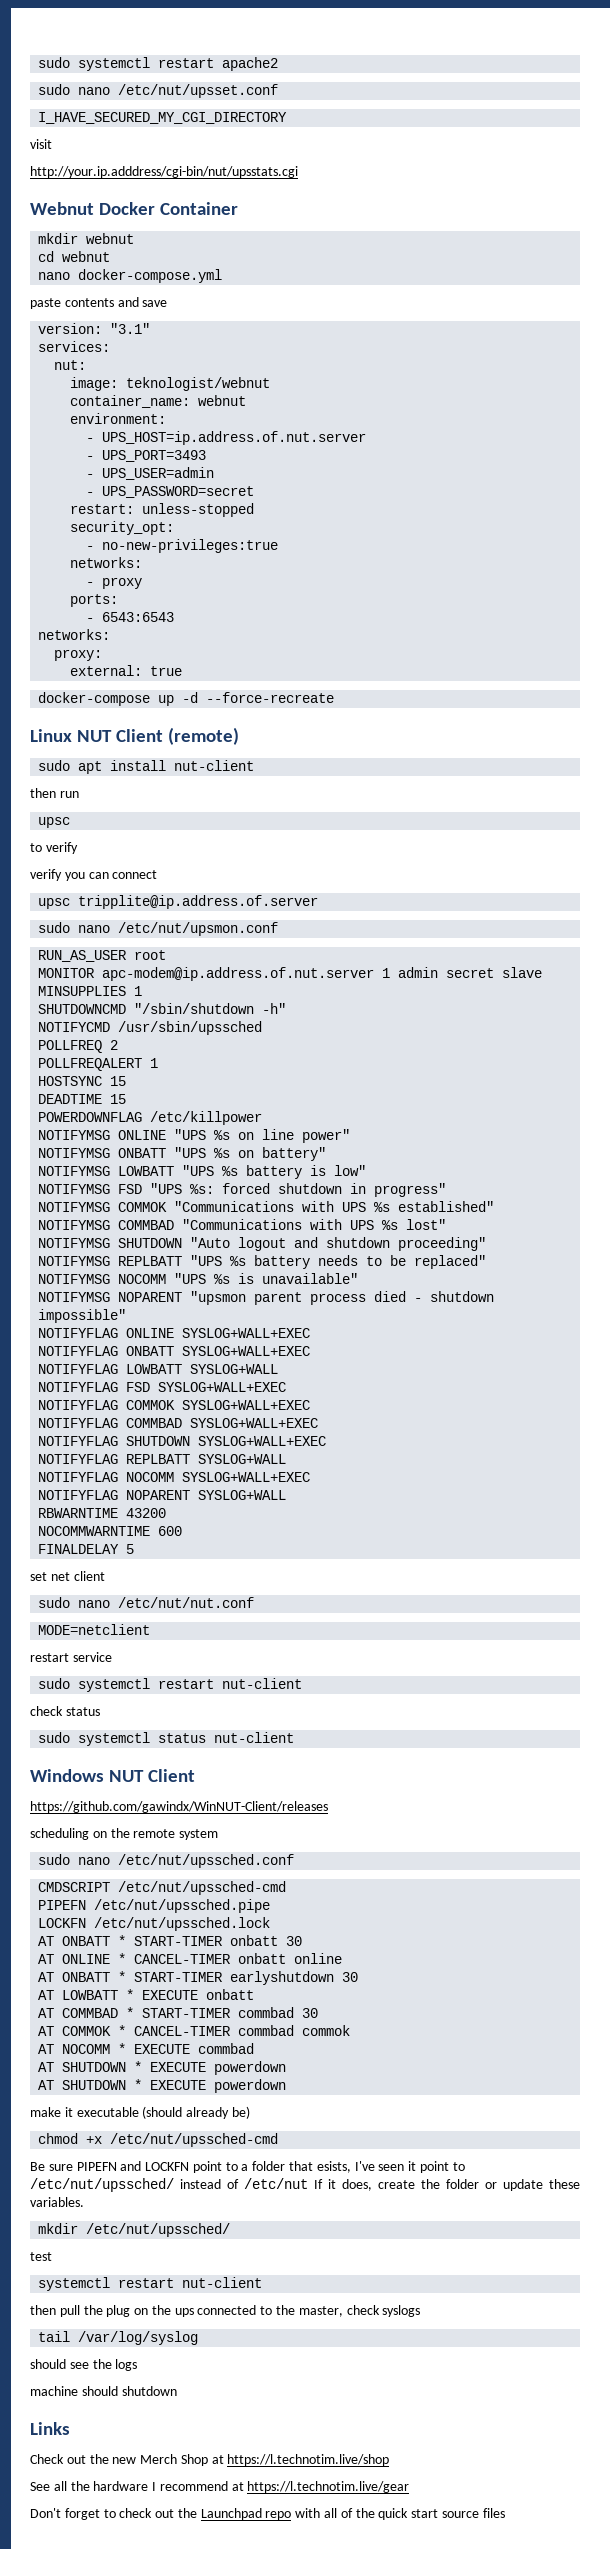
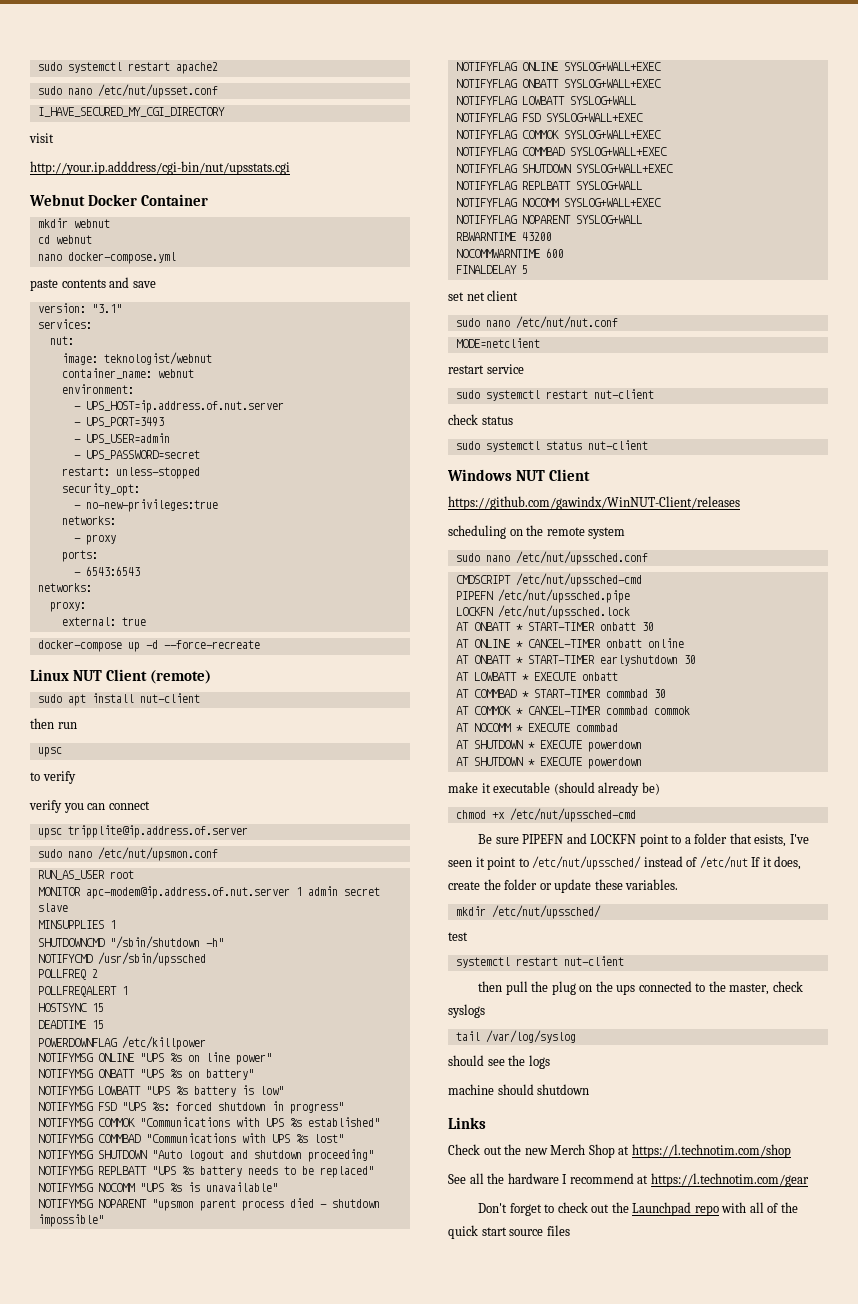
[227,2454,390,2466] https://l.technotim.live/shop -> [631,1144,791,1158] https://l.technotim.com/shop
[247,2481,410,2493] https://l.technotim.live/gear -> [650,1173,809,1187] https://l.technotim.com/gear

